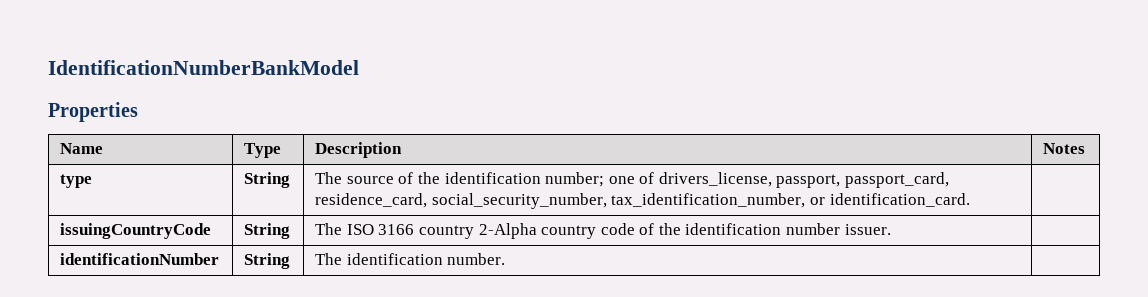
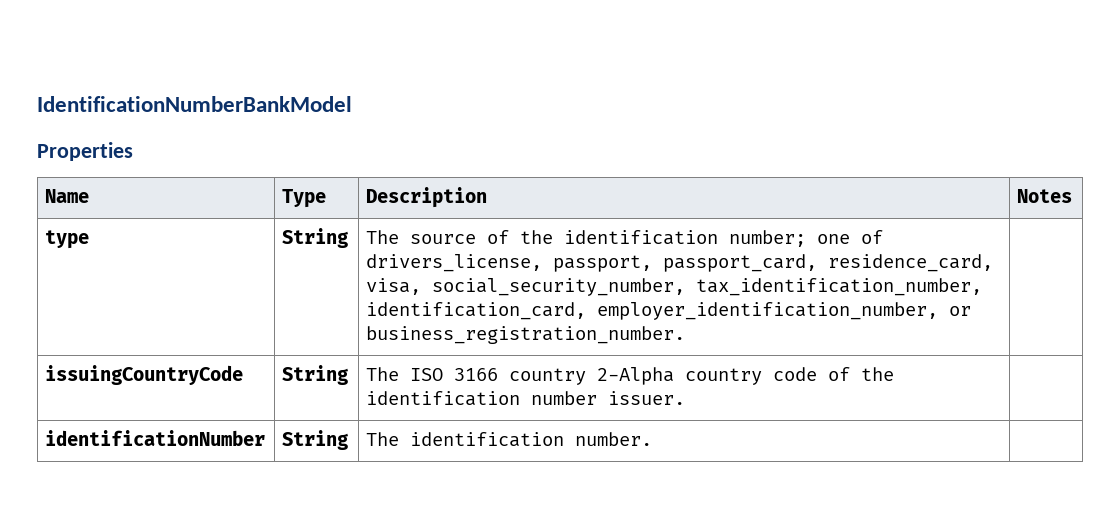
(428, 200) none -> [366,278,422,295] visa,
[809,193,970,207] or identification_card. -> [366,302,972,320] [366,326,686,344] identification_card, employer_identification_number, or business_registration_number.

